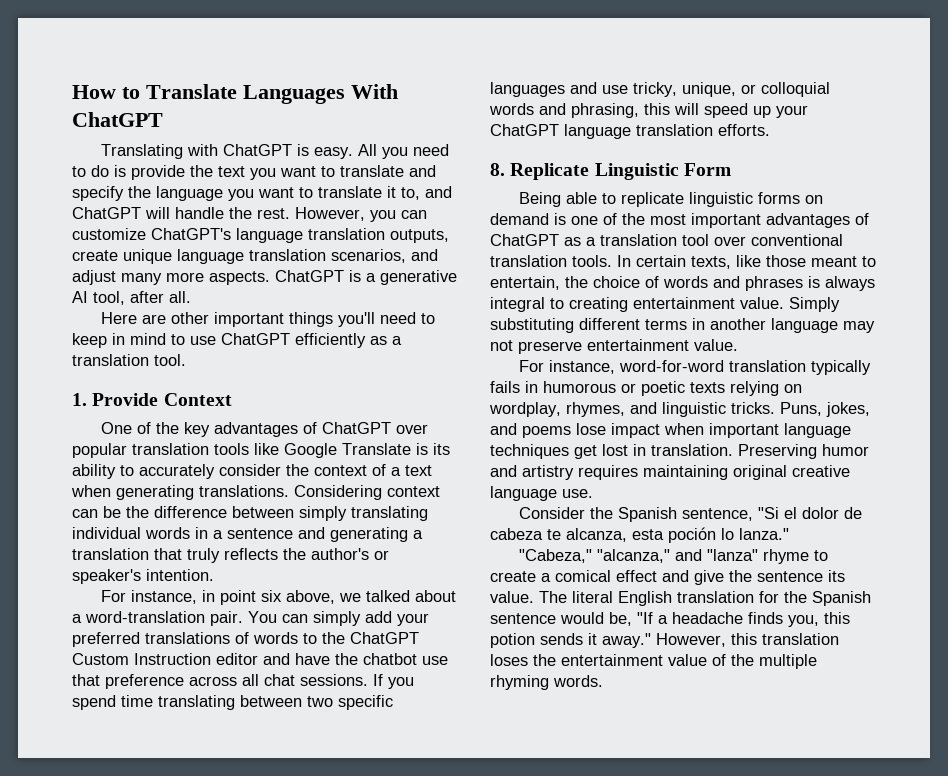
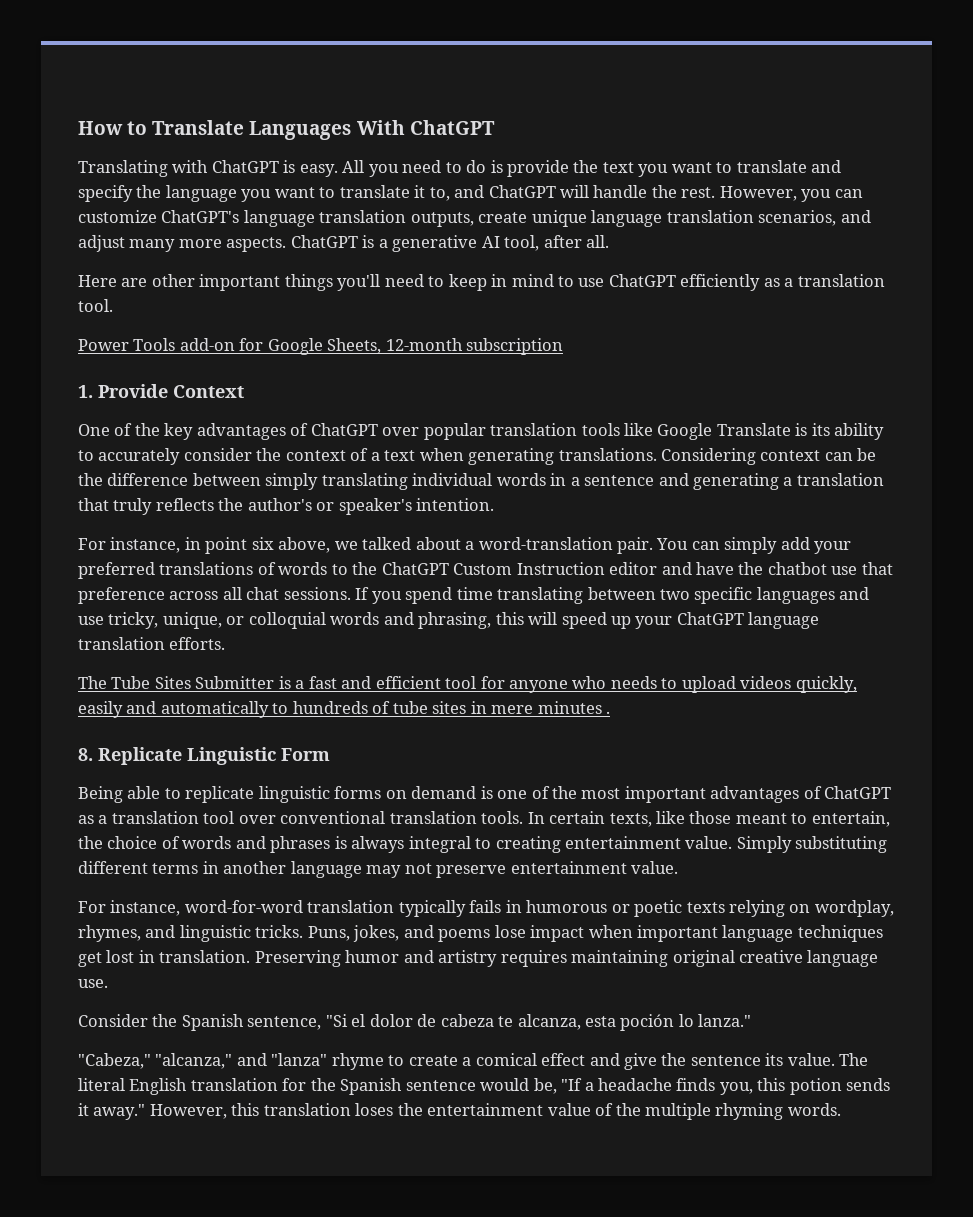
(186, 360) none -> [78,338,564,355] // Power Tools add-on for Google Sheets, 12-month subscription
(770, 130) none -> [78,676,857,693] [78,701,611,718] // The Tube Sites Submitter is a fast and efficient tool for anyone who needs to upload videos quickly, easily and automatically to hundreds of tube sites in mere minutes .

